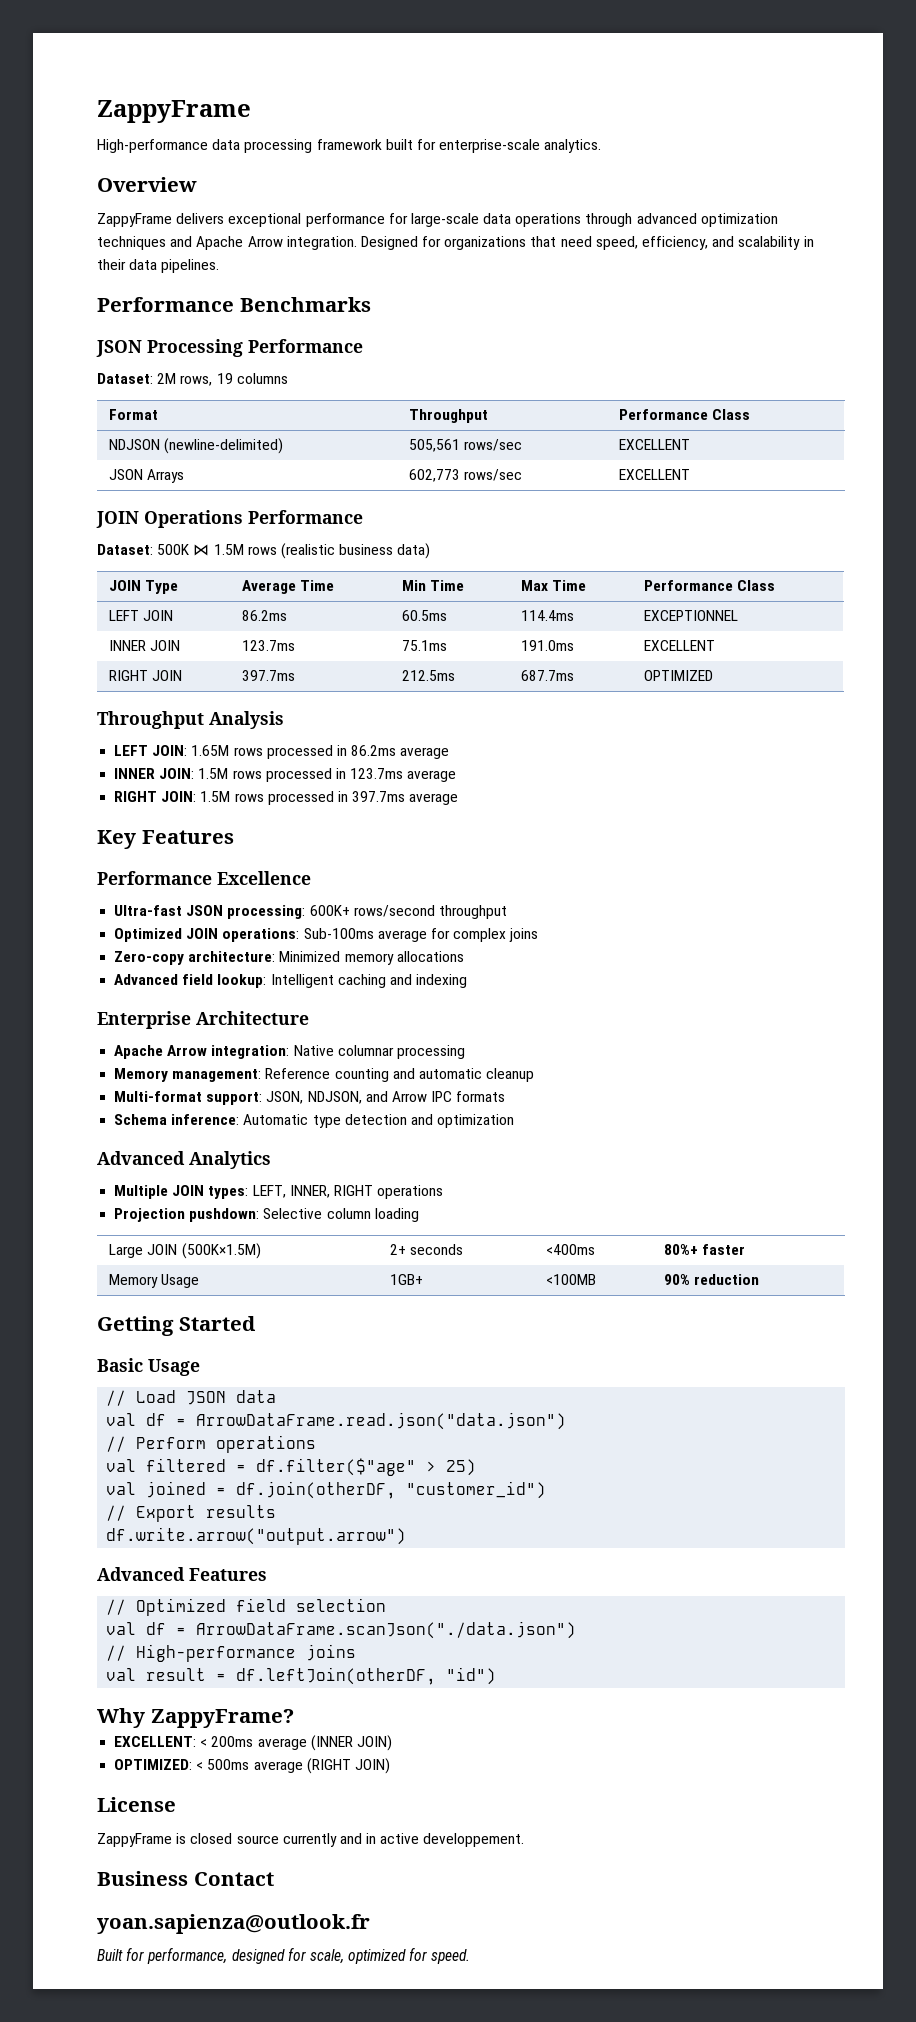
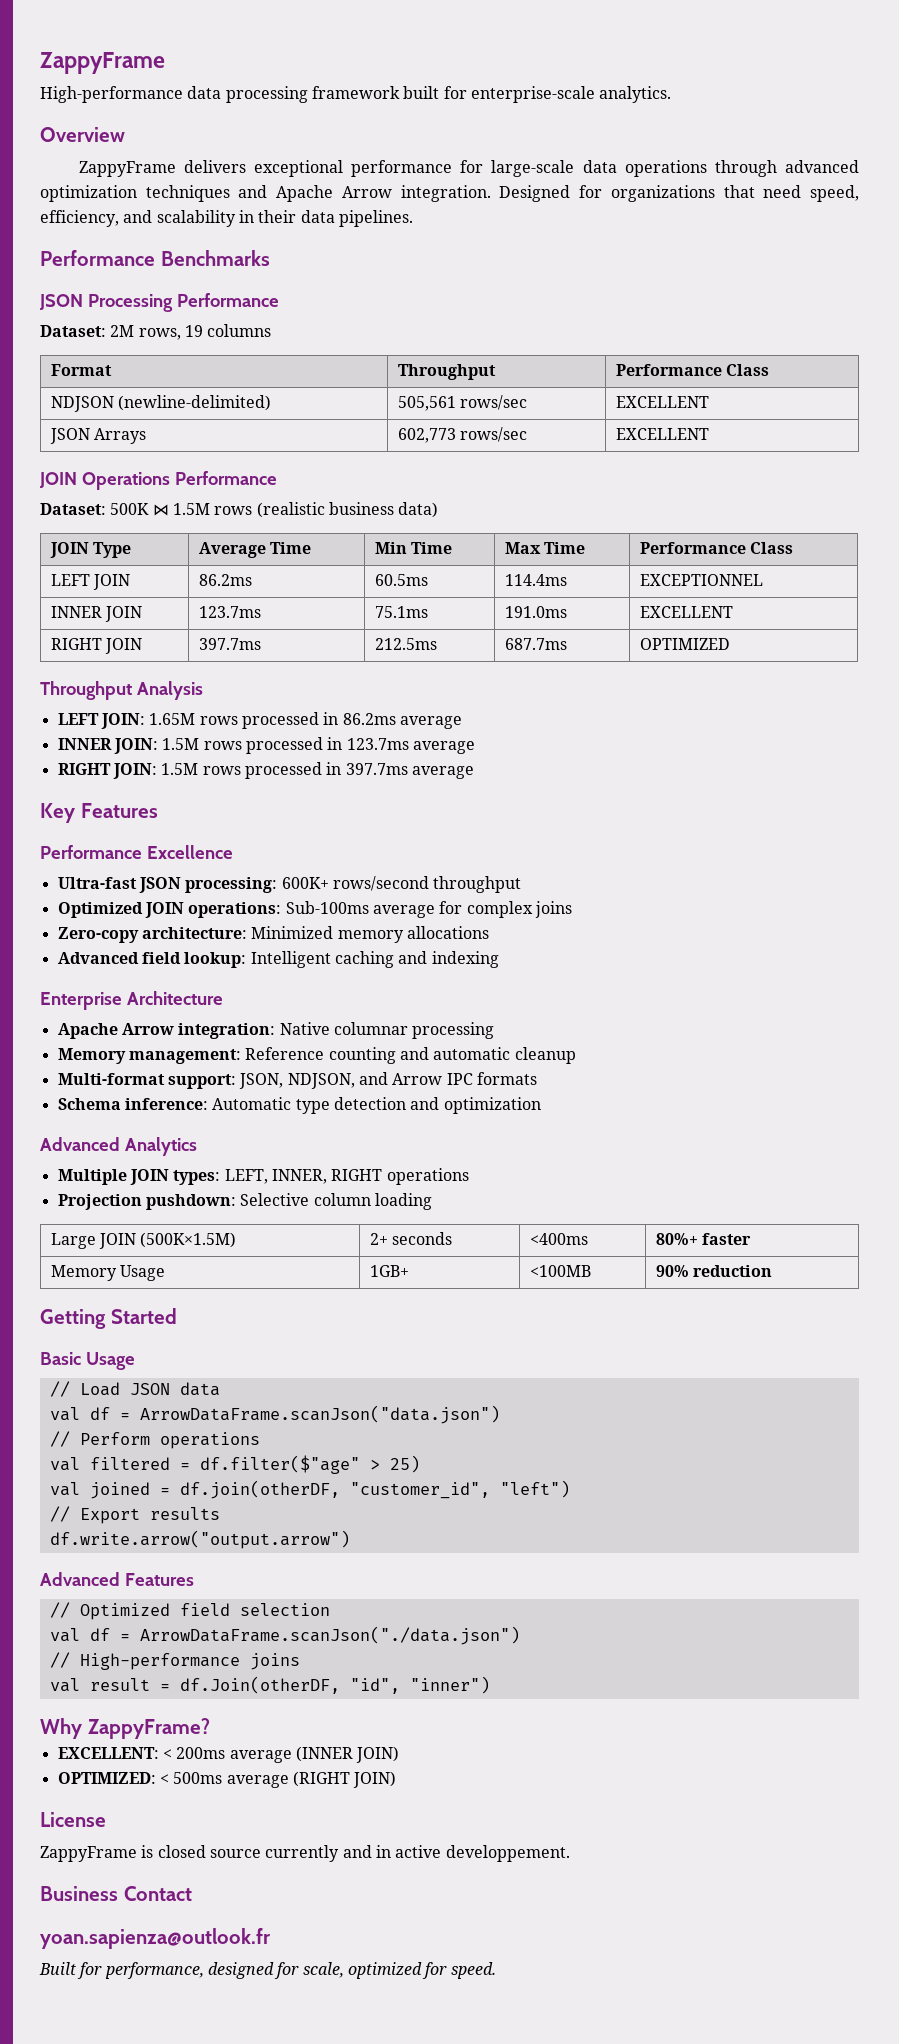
[196,1412,567,1430] ArrowDataFrame.read.json("data.json") -> [139,1405,500,1424] ArrowDataFrame.scanJson("data.json")
[406,1481,547,1499] "customer_id") -> [349,1480,570,1499] "customer_id", "left")
[236,1667,497,1685] df.leftJoin(otherDF, "id") -> [179,1676,490,1694] df.Join(otherDF, "id", "inner")

